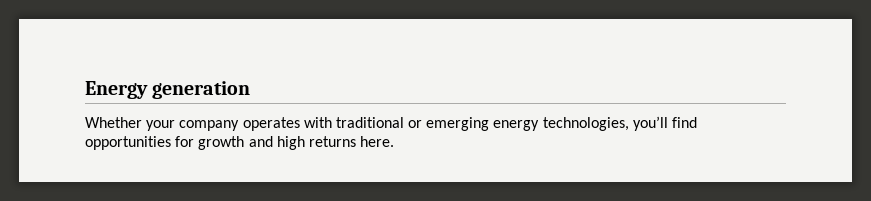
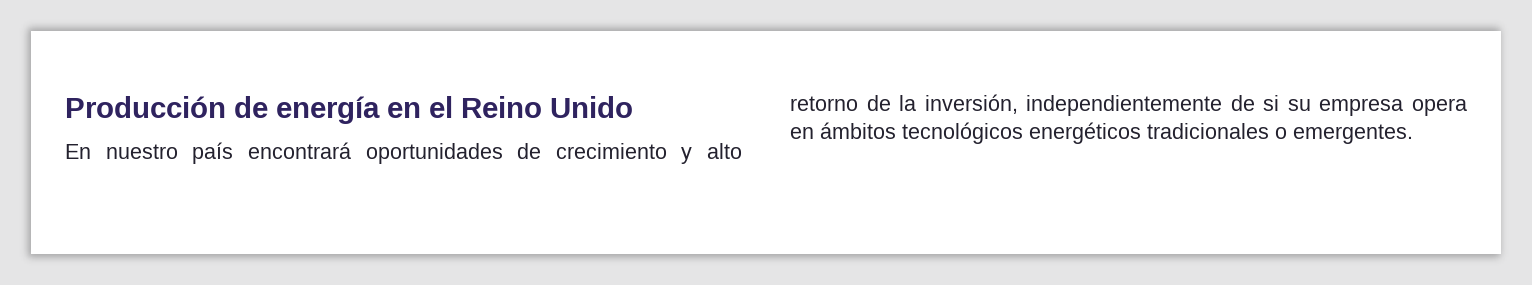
[85,81,251,99] [85,116,698,131] [85,136,395,150] Energy generation // Whether your company operates with traditional or emerging energy technologies, you’ll find opportunities for growth and high returns here. -> [65,96,633,124] [65,142,742,164] [790,94,1467,116] [790,122,1413,144] Producción de energía en el Reino Unido // En nuestro país encontrará oportunidades de crecimiento y alto retorno de la inversión, independientemente de si su empresa opera en ámbitos tecnológicos energéticos tradicionales o emergentes.

